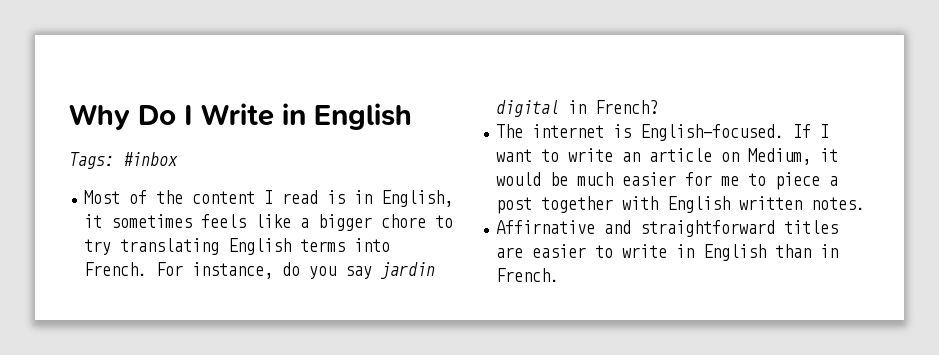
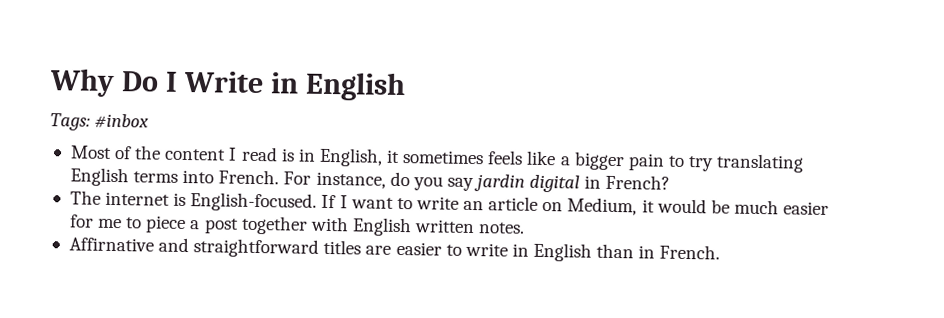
[381,214,427,228] chore -> [627,153,665,171] pain

